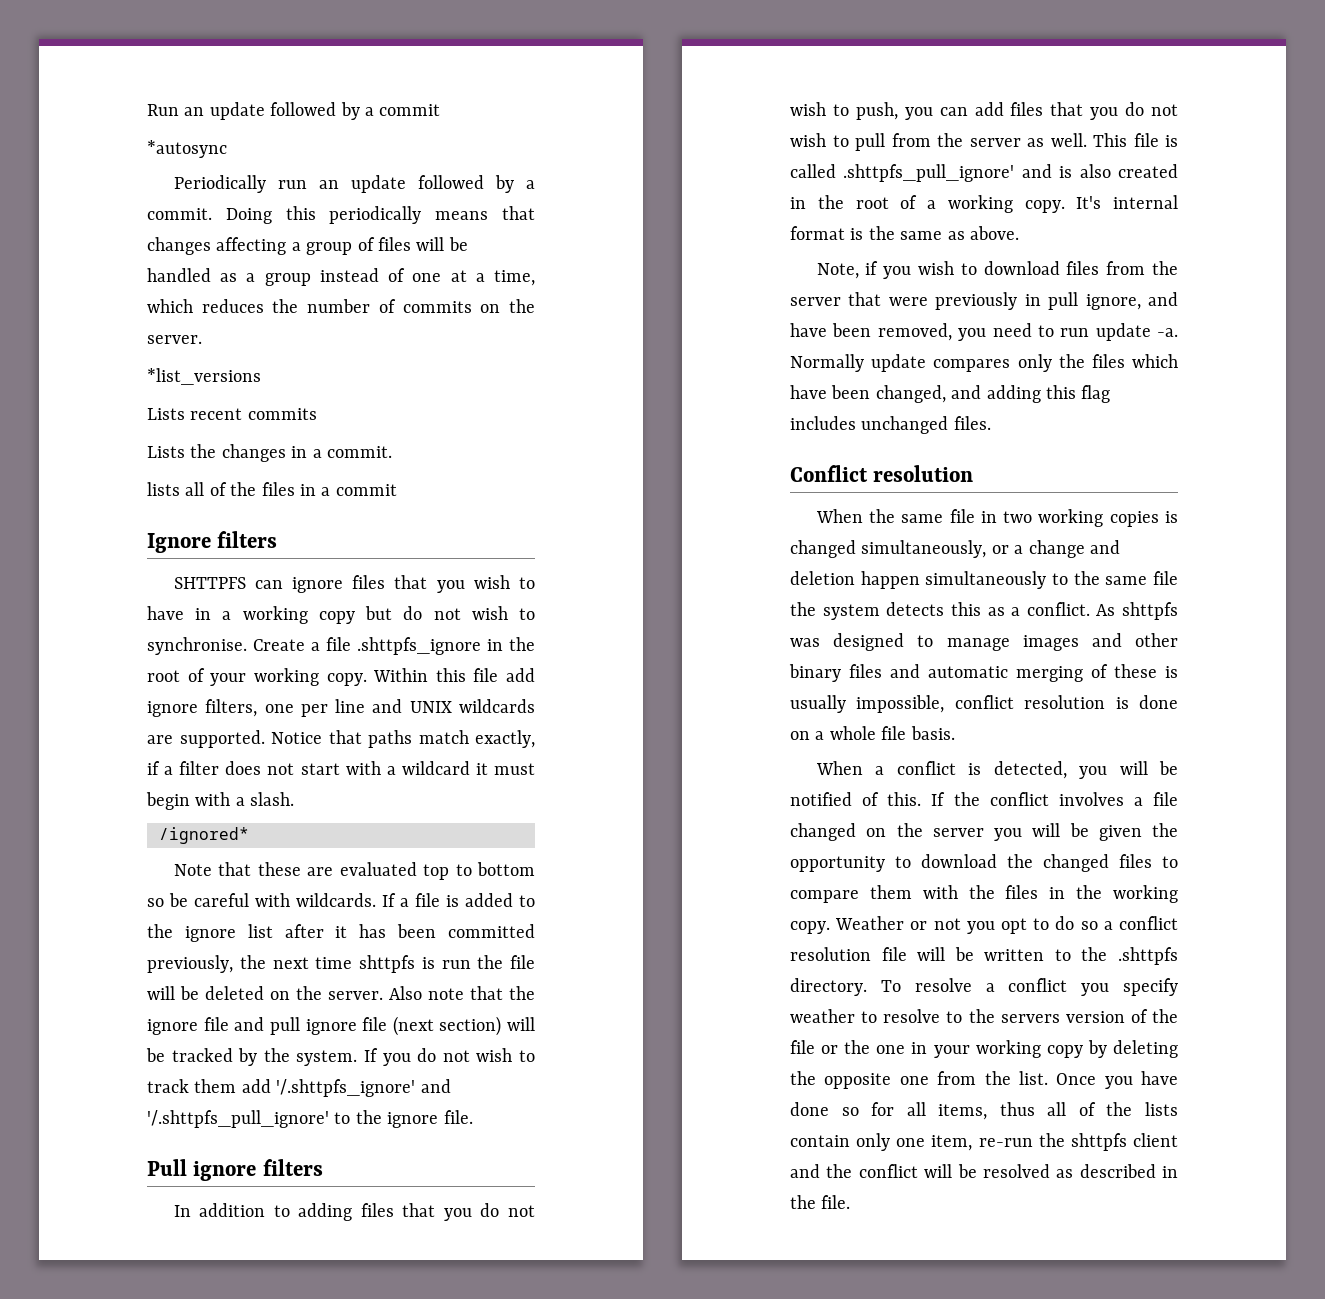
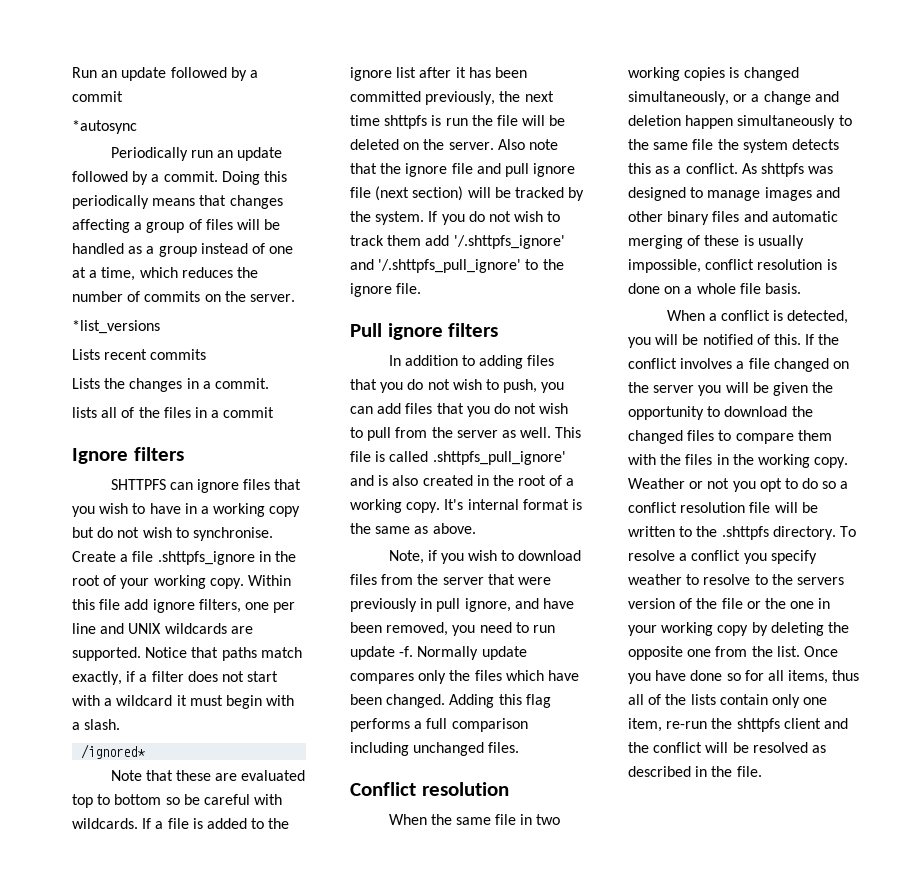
[1157,328,1178,337] -a. -> [399,646,414,657] -f.
[875,385,1111,403] [790,416,856,430] changed, and adding this flag includes -> [386,694,551,708] [350,718,528,732] [350,742,409,756] changed. Adding this flag performs a full comparison including

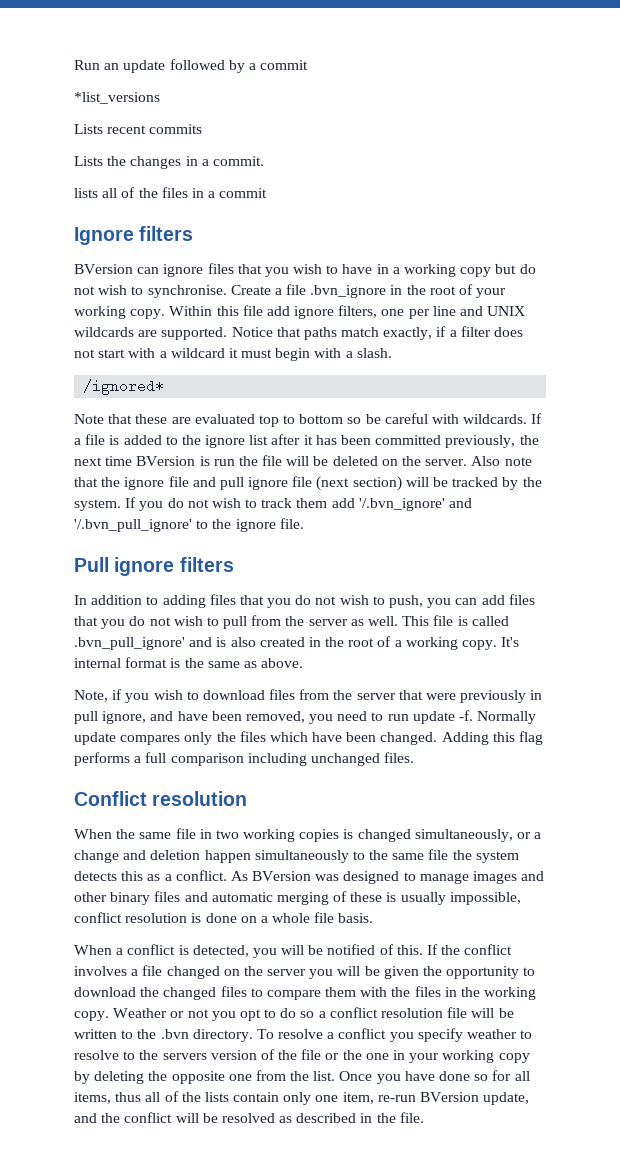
[72,120,137,134] [110,147,283,161] [72,171,287,185] [72,195,283,209] [72,219,281,233] [72,243,294,257] [72,267,258,281] [72,291,295,302] // *autosync // Periodically run an update followed by a commit. Doing this periodically means that changes affecting a group of files will be handled as a group instead of one at a time, which reduces the number of commits on the server. -> (309, 65) none
[110,479,166,490] SHTTPFS -> [74,264,133,274] BVersion
[157,551,255,565] .shttpfs_ignore -> [310,285,387,298] .bvn_ignore
[384,115,428,129] shttpfs -> [136,456,196,466] BVersion
[453,235,565,249] [350,259,522,273] '/.shttpfs_ignore' and '/.shttpfs_pull_ignore' -> [358,498,473,511] [74,519,192,532] '/.bvn_ignore' and '/.bvn_pull_ignore'
[432,451,566,465] .shttpfs_pull_ignore' -> [74,637,185,650] .bvn_pull_ignore'
[760,163,804,177] shttpfs -> [252,871,312,881] BVersion
[721,526,769,540] .shttpfs -> [160,1029,189,1039] .bvn
[711,718,821,732] the shttpfs client -> [420,1092,530,1105] BVersion update,

